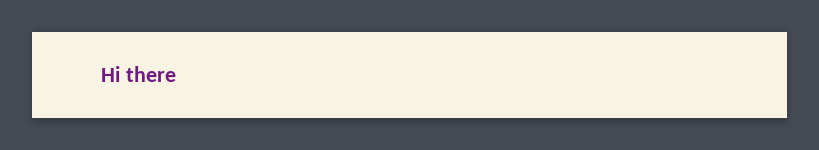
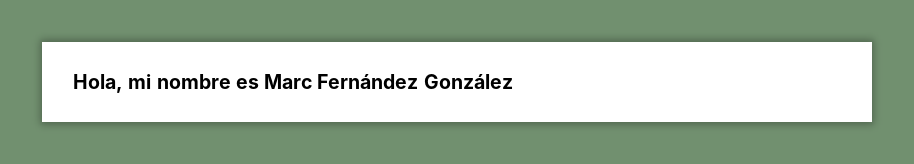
[101,66,176,82] Hi there -> [73,74,513,93] Hola, mi nombre es Marc Fernández González

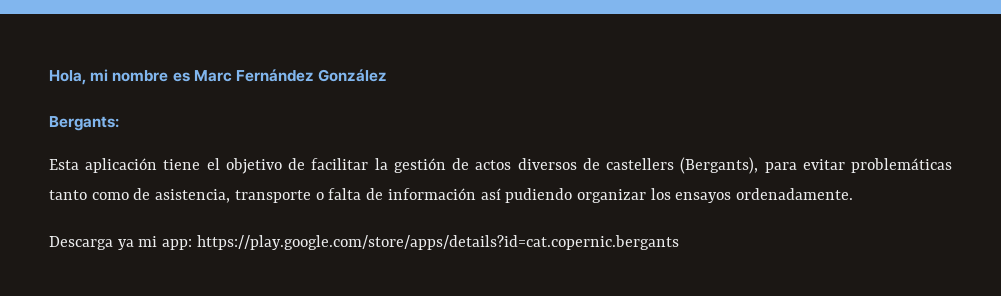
(513, 81) none -> [49,116,119,131] [49,157,953,174] [49,188,854,203] [49,235,679,250] // Bergants: // Esta aplicación tiene el objetivo de facilitar la gestión de actos diversos de castellers (Bergants), para evitar problemáticas tanto como de asistencia, transporte o falta de información así pudiendo organizar los ensayos ordenadamente. // Descarga ya mi app: https://play.google.com/store/apps/details?id=cat.copernic.bergants

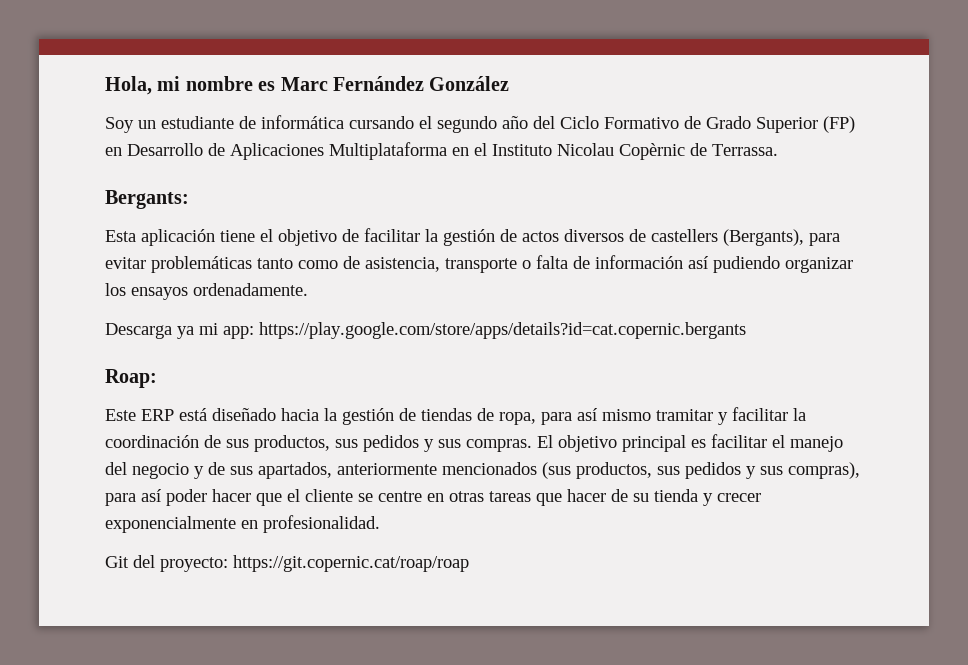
(388, 75) none -> [105,115,855,133] [105,142,778,160] // Soy un estudiante de informática cursando el segundo año del Ciclo Formativo de Grado Superior (FP) en Desarrollo de Aplicaciones Multiplataforma en el Instituto Nicolau Copèrnic de Terrassa.
(679, 242) none -> [105,369,157,388] [105,407,806,425] [105,434,843,452] [105,462,860,479] [105,489,761,506] [105,515,380,533] [105,555,469,572] // Roap: // Este ERP está diseñado hacia la gestión de tiendas de ropa, para así mismo tramitar y facilitar la coordinación de sus productos, sus pedidos y sus compras. El objetivo principal es facilitar el manejo del negocio y de sus apartados, anteriormente mencionados (sus productos, sus pedidos y sus compras), para así poder hacer que el cliente se centre en otras tareas que hacer de su tienda y crecer exponencialmente en profesionalidad. // Git del proyecto: https://git.copernic.cat/roap/roap

